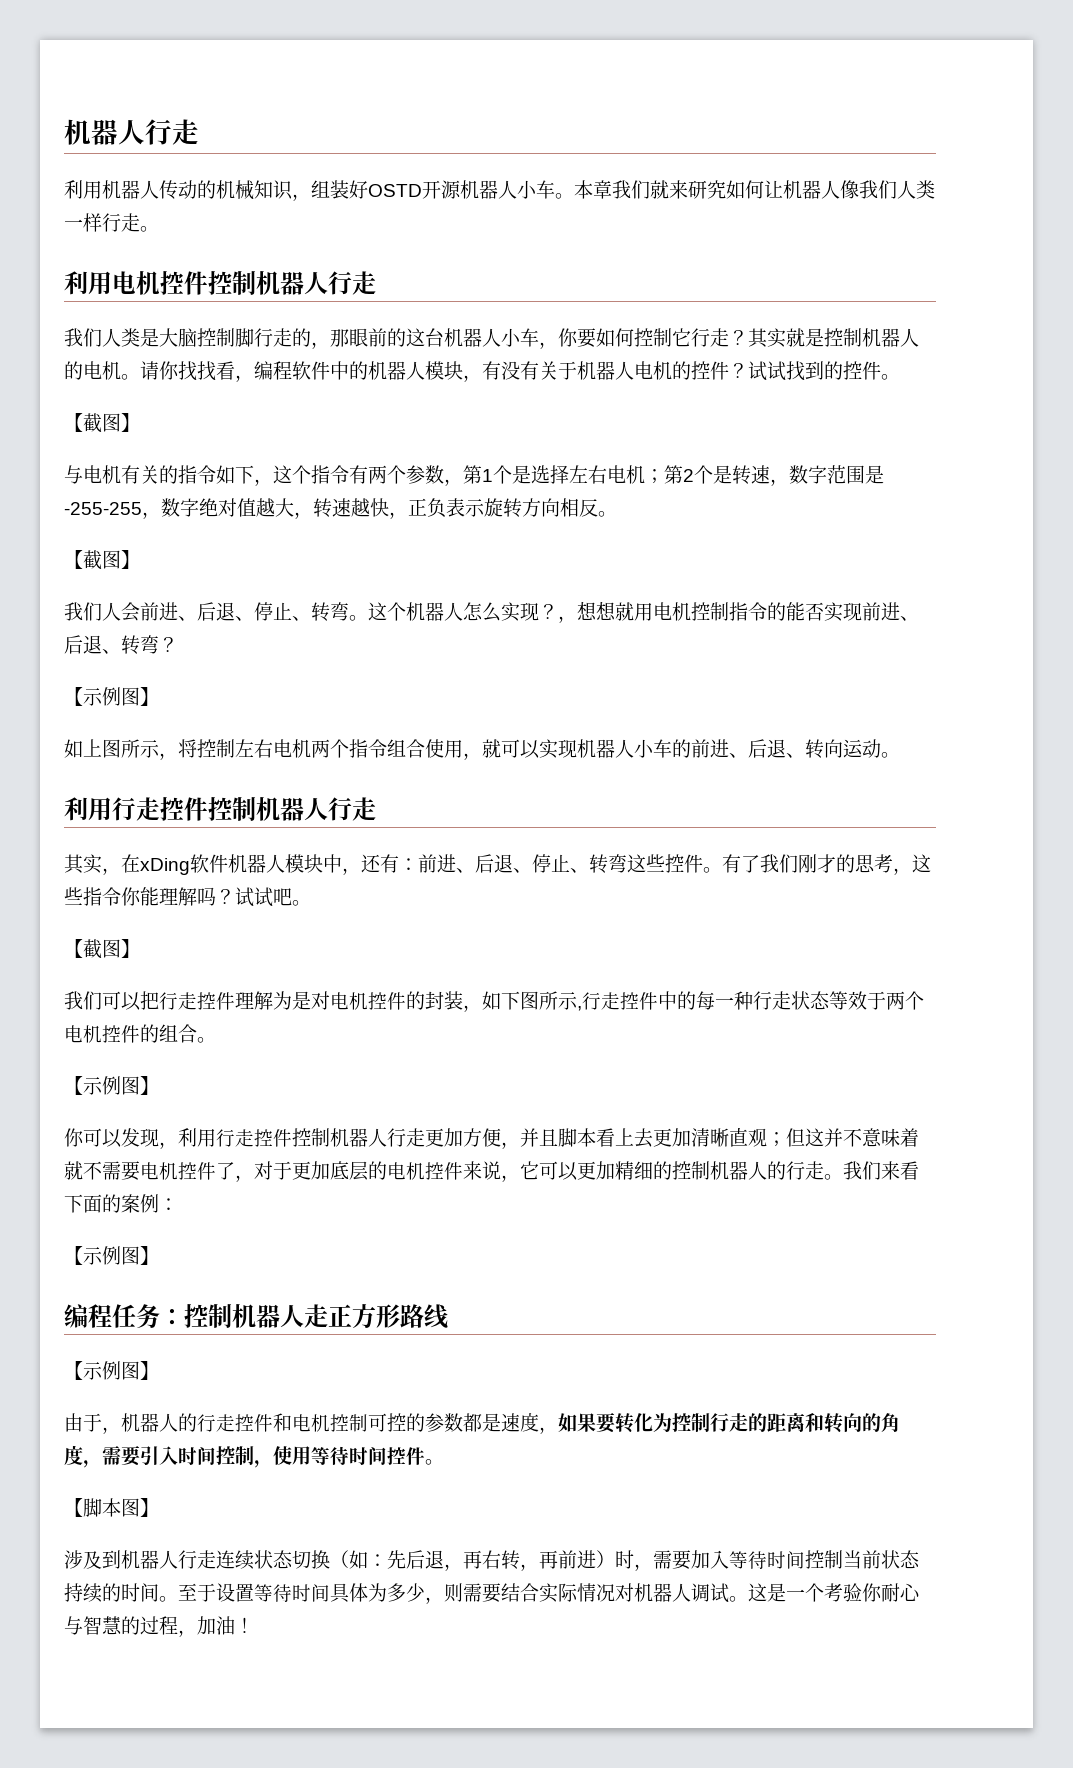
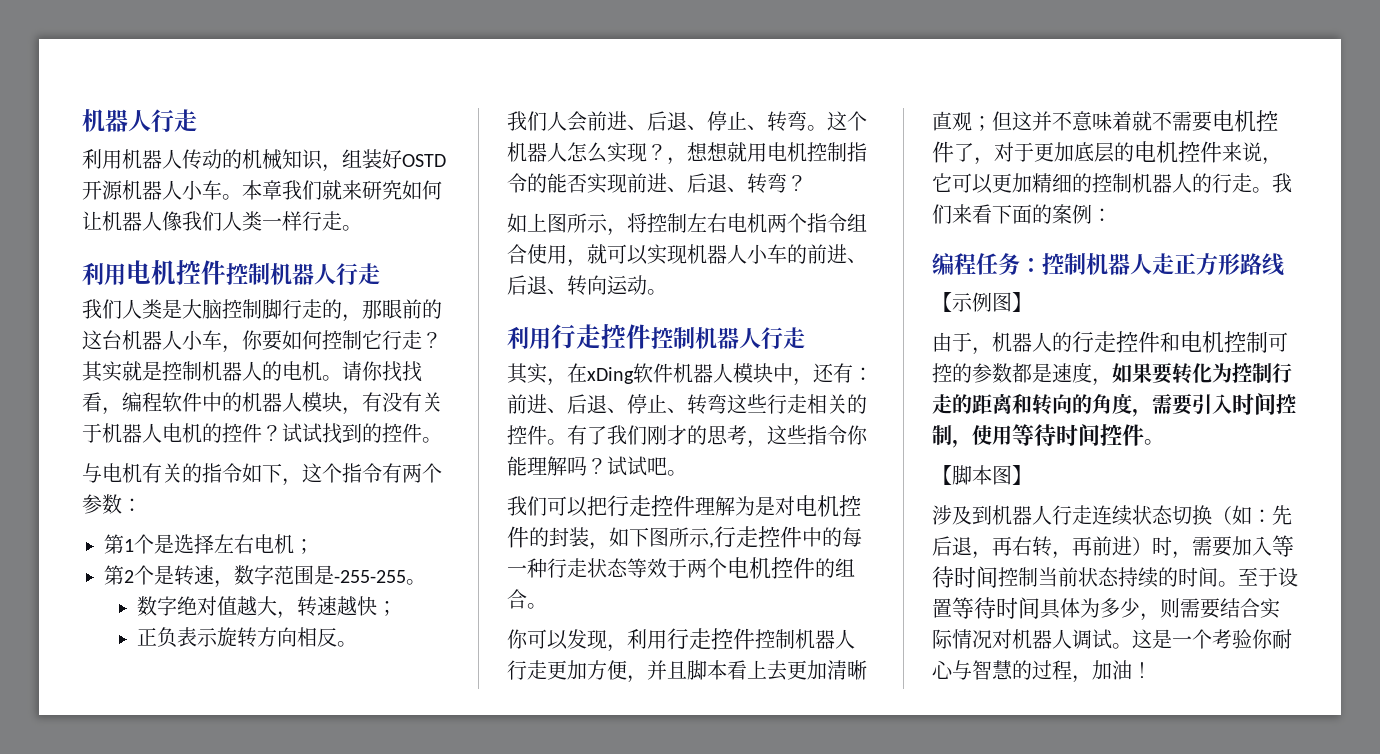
[64,413,140,433] // 【截图】 -> (442, 440) none
[444,479,463,486] ， -> [122,498,142,512] ： //
(664, 476) none -> (314, 546) //
[142,512,161,519] ， -> [406,579,426,585] 。 //
[389,512,408,519] ， -> [376,601,397,616] ； //
[64,550,140,570] // 【截图】 -> (357, 644) none
[64,687,159,706] // 【示例图】 -> (807, 183) none
(665, 863) none -> [767,394,867,414] 行走相关的
[64,939,140,959] // 【截图】 -> (687, 473) none
[64,1076,159,1095] // 【示例图】 -> (547, 606) none
[64,1246,159,1265] // 【示例图】 -> (1112, 215) none

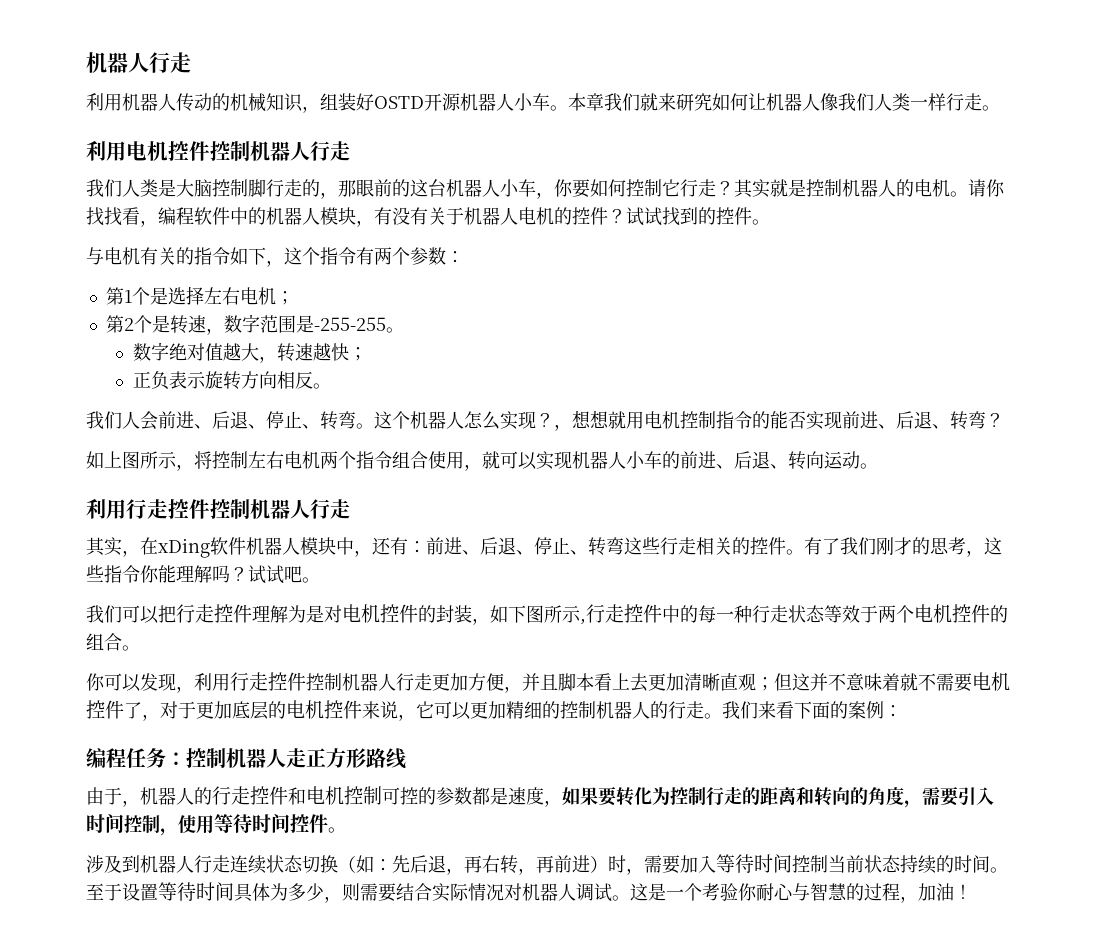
[932,292,1032,312] // 【示例图】 -> (406, 758) none
[932,465,1032,485] // 【脚本图】 -> (346, 830) none

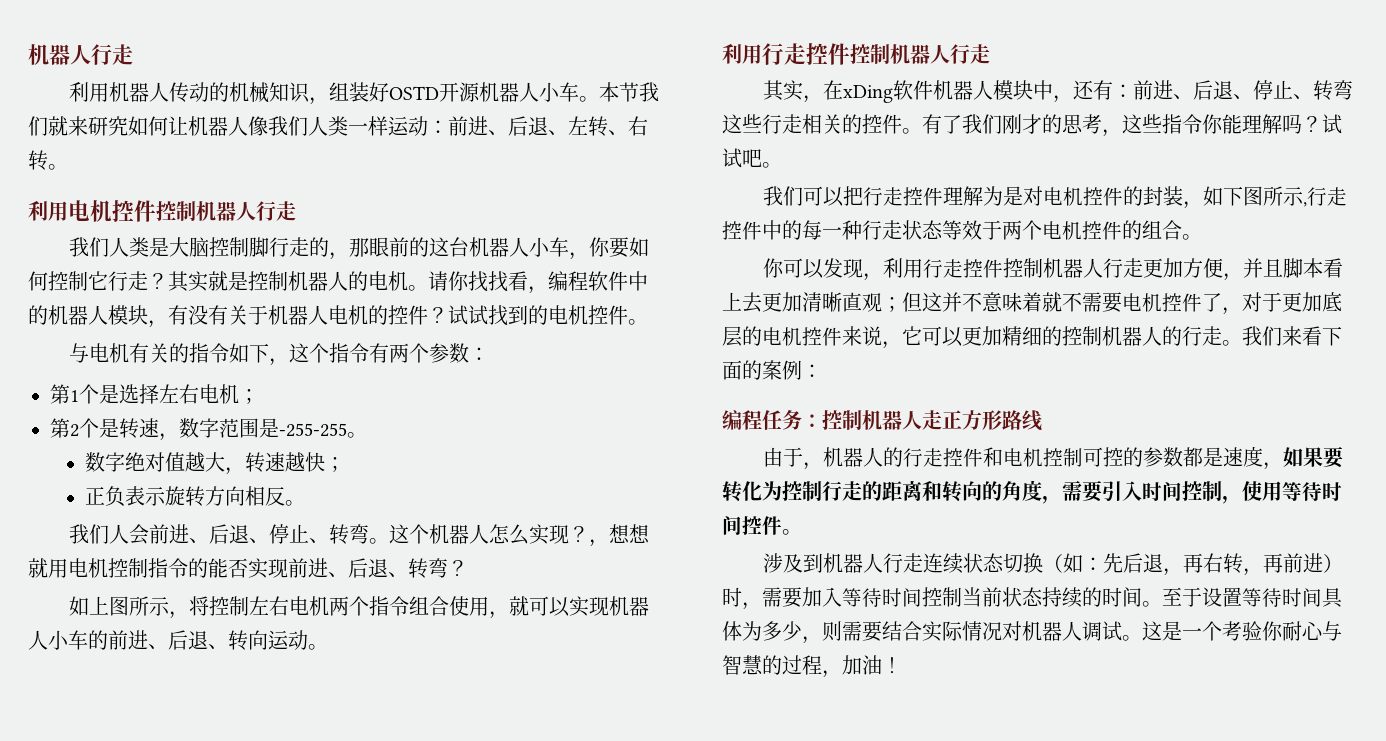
[586,93,604,111] 章 -> [619,82,640,102] 节
[946,93,982,111] 行走 -> [388,116,648,137] [28,150,48,171] 运动：前进、后退、左转、右转
(716, 216) none -> [548,305,588,325] 电机

